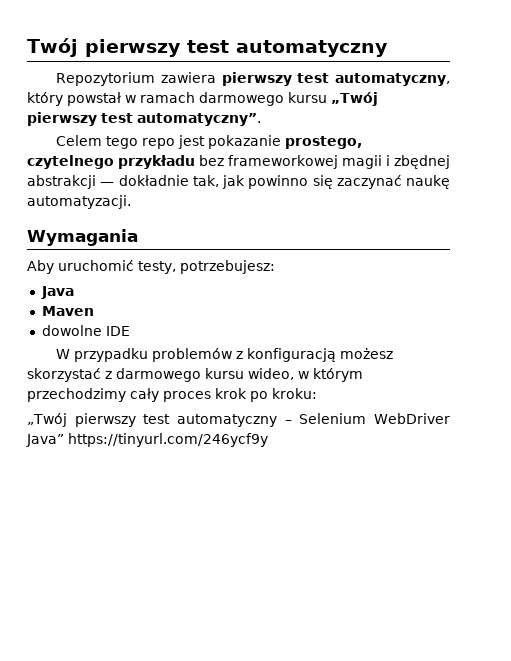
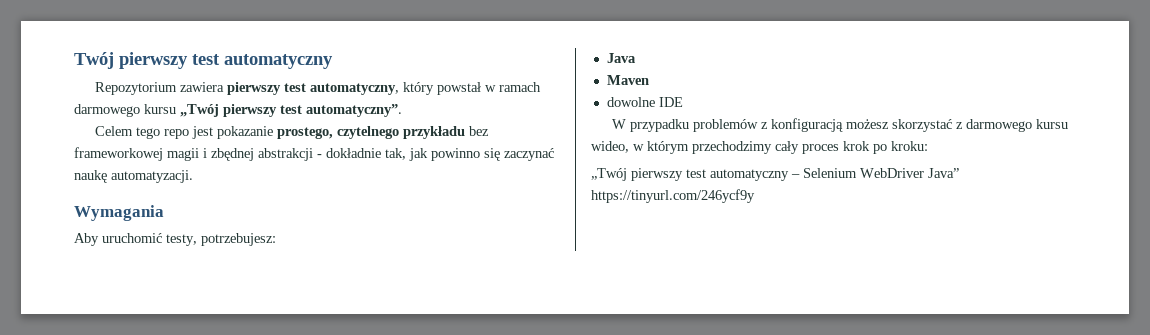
[100,182,115,186] — -> [317,154,322,158] -

